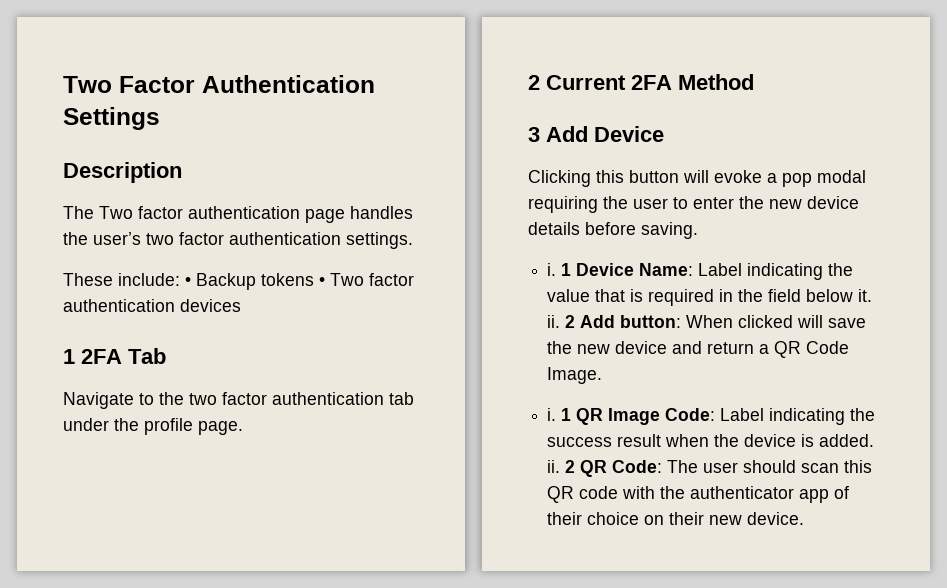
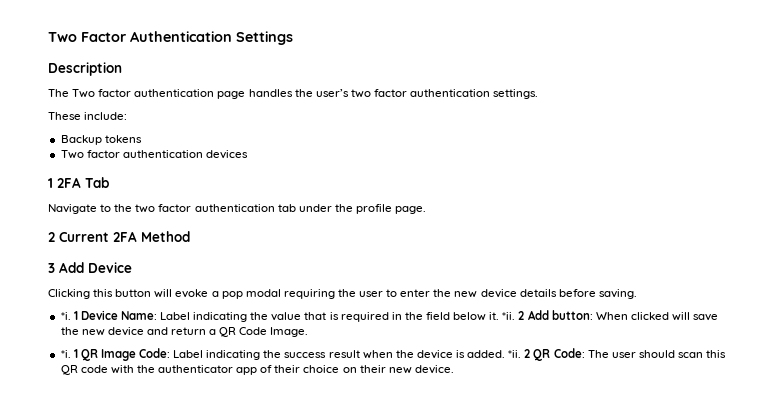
[185,277,191,286] • -> (128, 116) //
[319,277,325,286] • -> (142, 139) //
[547,263,557,276] i. -> [60,312,71,320] *i.
[547,315,561,328] ii. -> [502,312,516,320] *ii.
[547,408,557,421] i. -> [60,350,71,358] *i.
[547,460,561,473] ii. -> [508,350,522,358] *ii.

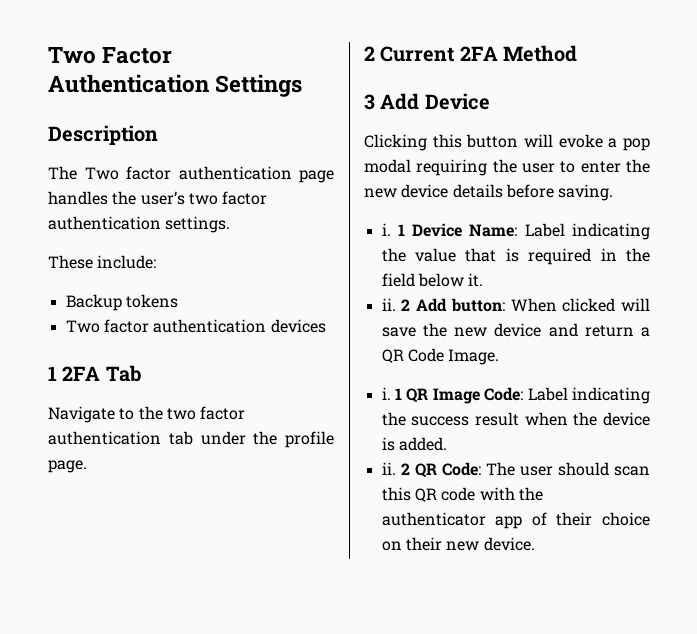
[60,312,71,320] *i. -> [381,223,391,236] i.
[502,312,516,320] *ii. -> [381,298,396,311] // ii.
[60,350,71,358] *i. -> [381,387,391,400] i.
[508,350,522,358] *ii. -> [381,462,396,475] // ii.

